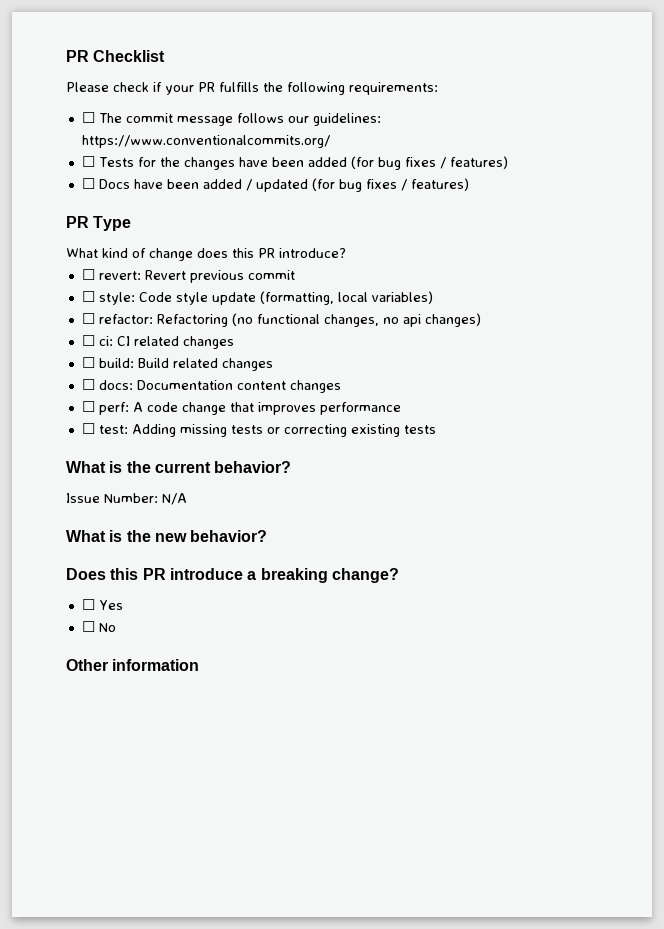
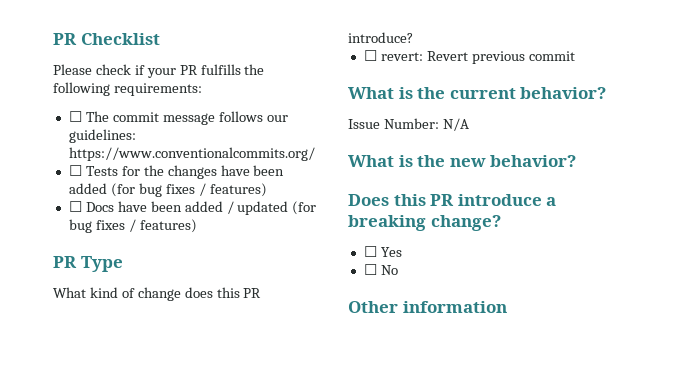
[81,291,433,305] [81,313,481,327] [81,335,234,349] [81,357,273,371] [81,379,341,393] [81,401,401,415] [81,423,436,437] // ☐ style: Code style update (formatting, local variables) // ☐ refactor: Refactoring (no functional changes, no api changes) // ☐ ci: CI related changes // ☐ build: Build related changes // ☐ docs: Documentation content changes // ☐ perf: A code change that improves performance // ☐ test: Adding missing tests or correcting existing tests -> (575, 56) none

